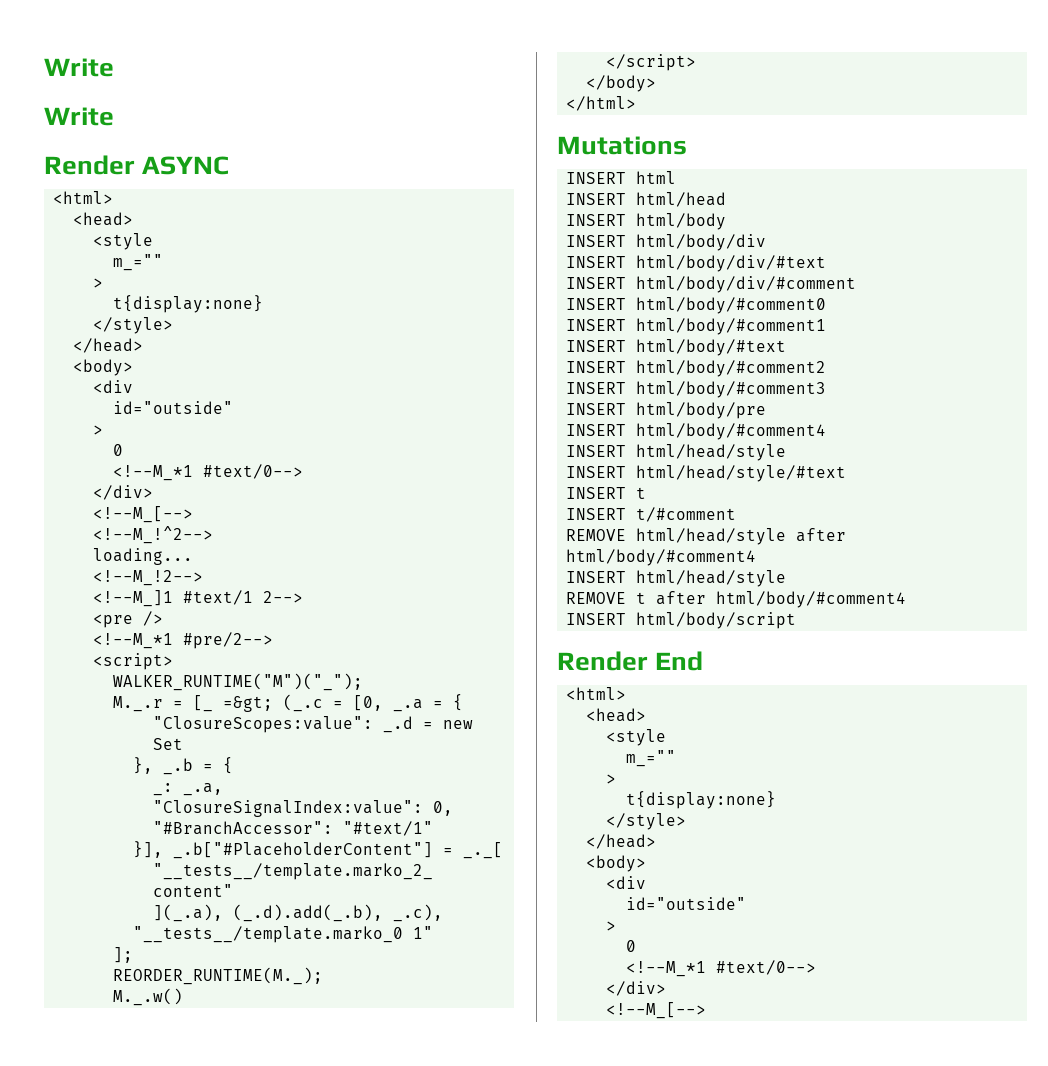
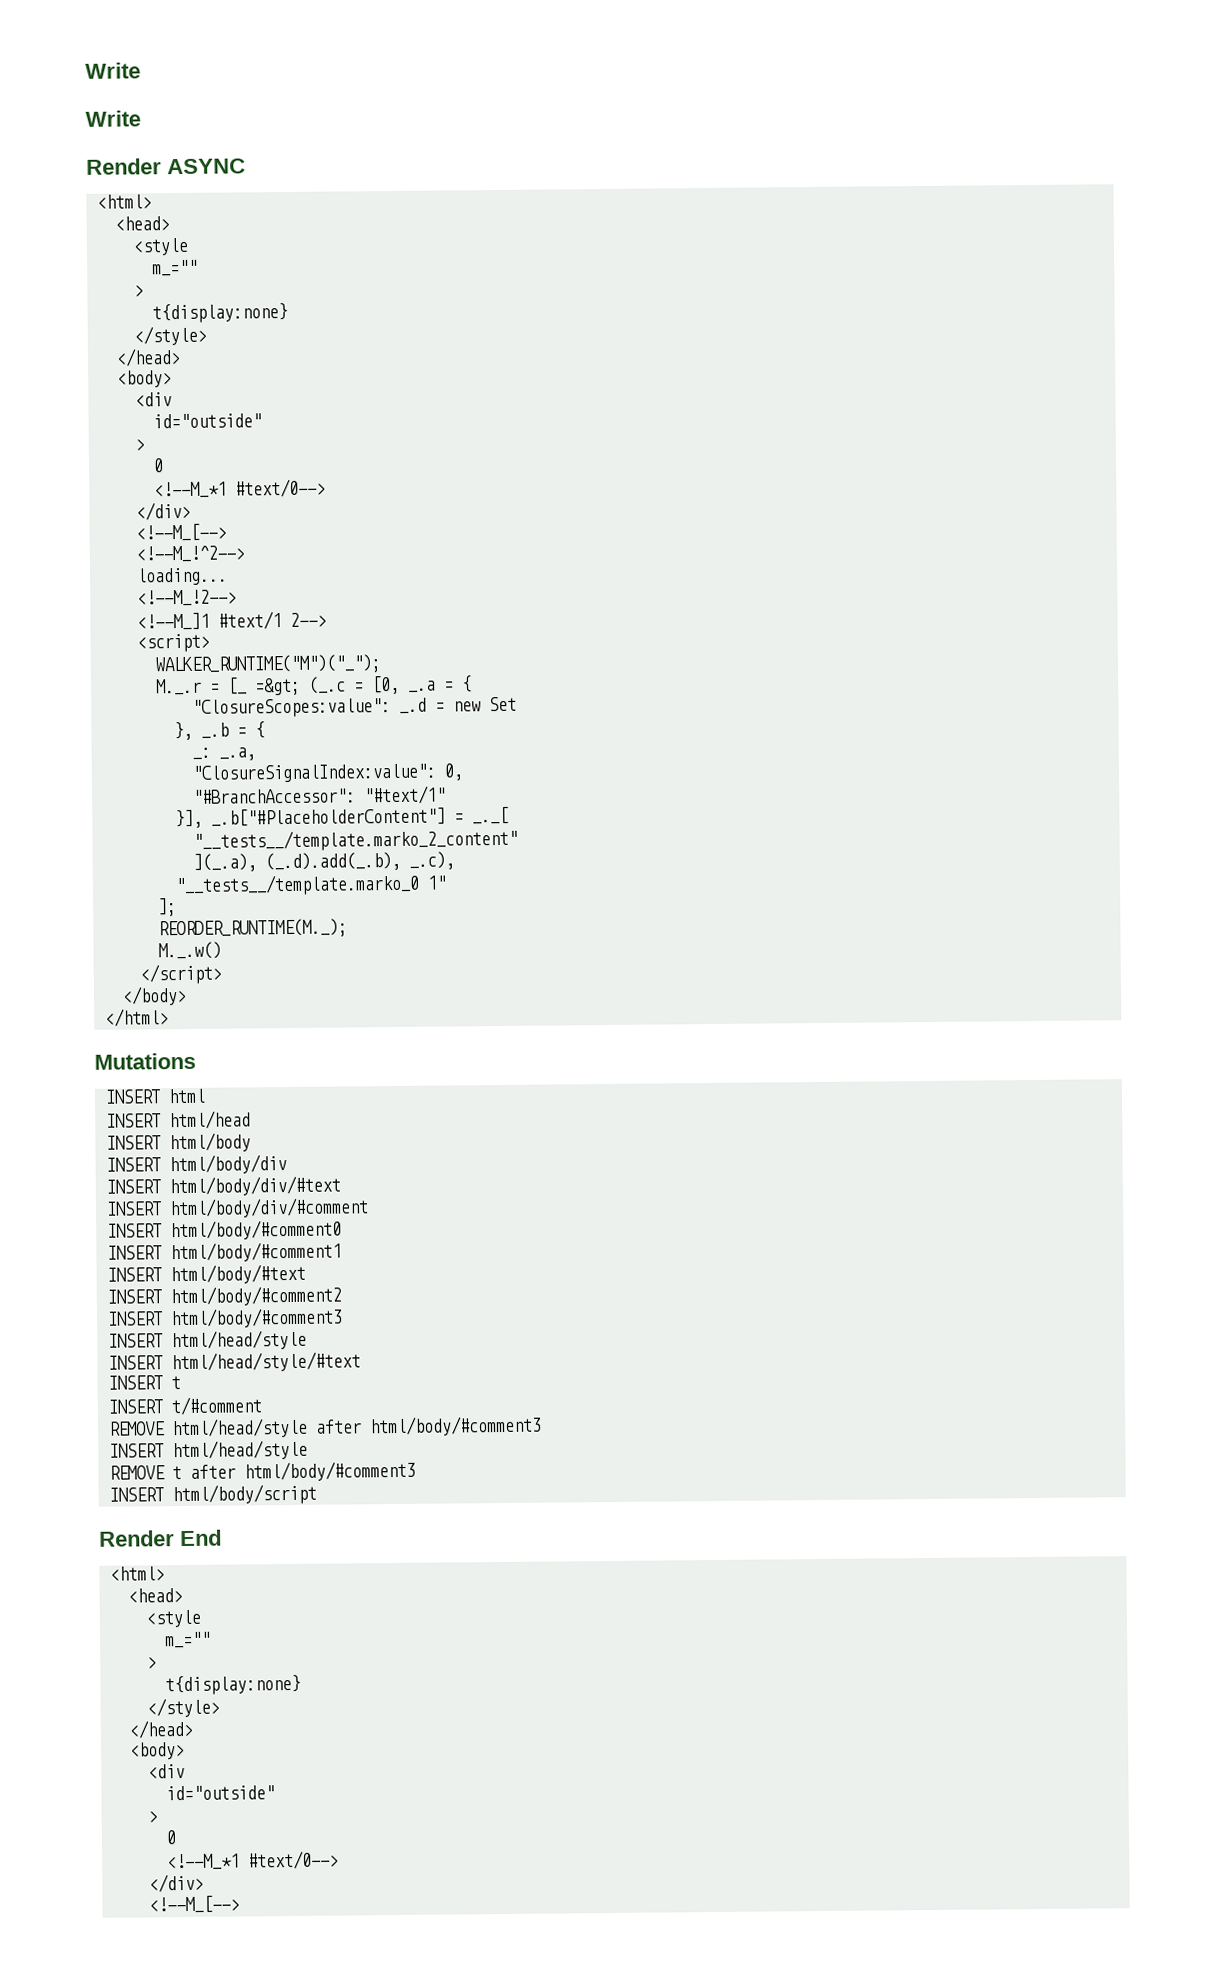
[93,611,163,628] [93,632,273,649] // <pre /> // <!--M_*1 #pre/2--> -> (328, 619) none
[566,402,766,419] [566,423,826,440] // INSERT html/body/pre // INSERT html/body/#comment4 -> (344, 1318) none
[566,549,756,566] html/body/#comment4 -> [369,1415,543,1437] html/body/#comment3
[716,591,906,608] html/body/#comment4 -> [244,1460,417,1482] html/body/#comment3

